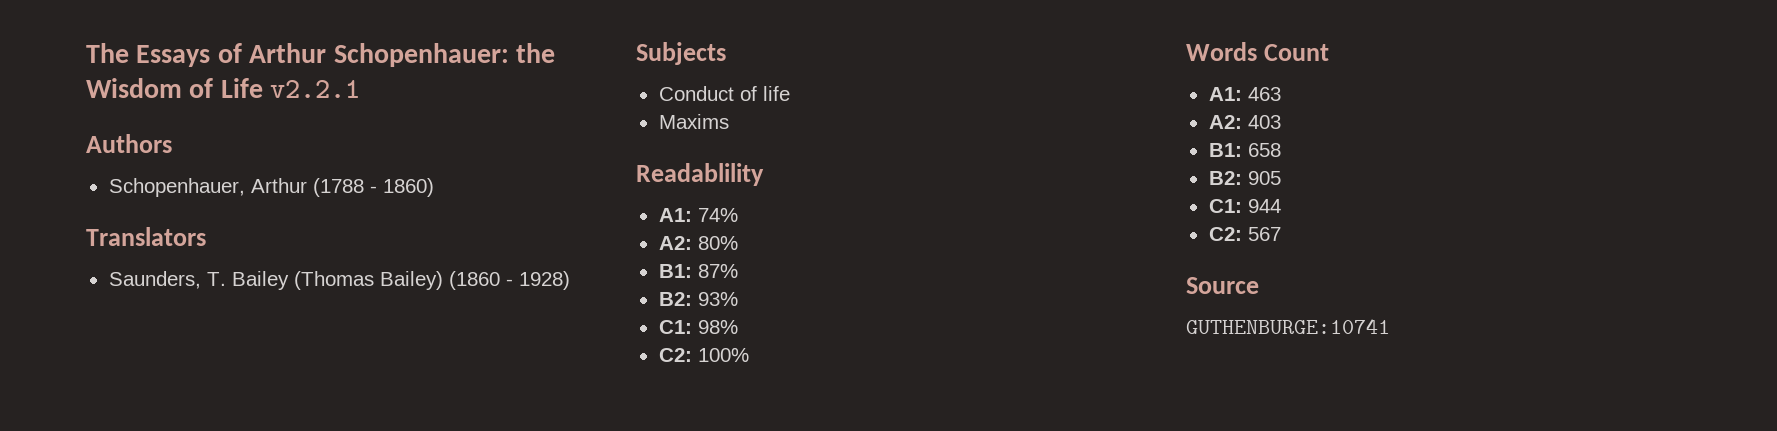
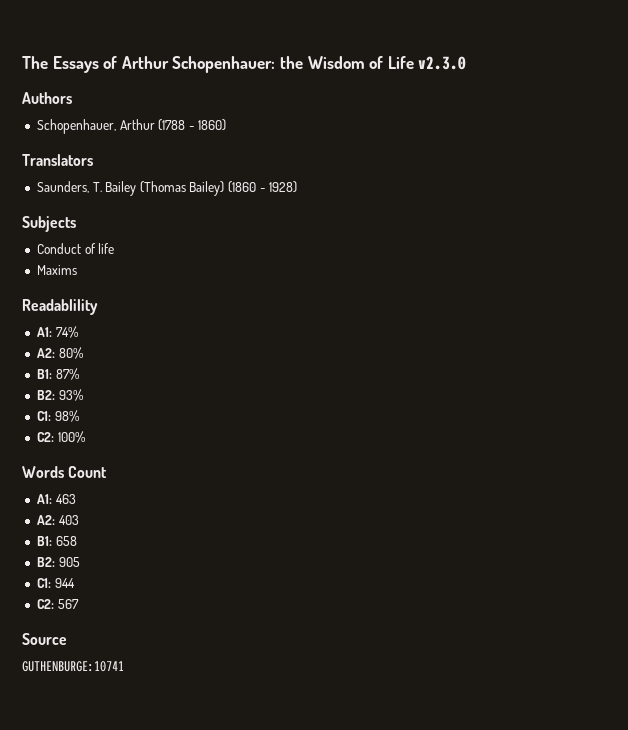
[270,80,361,98] v2.2.1 -> [418,56,467,70] v2.3.0

